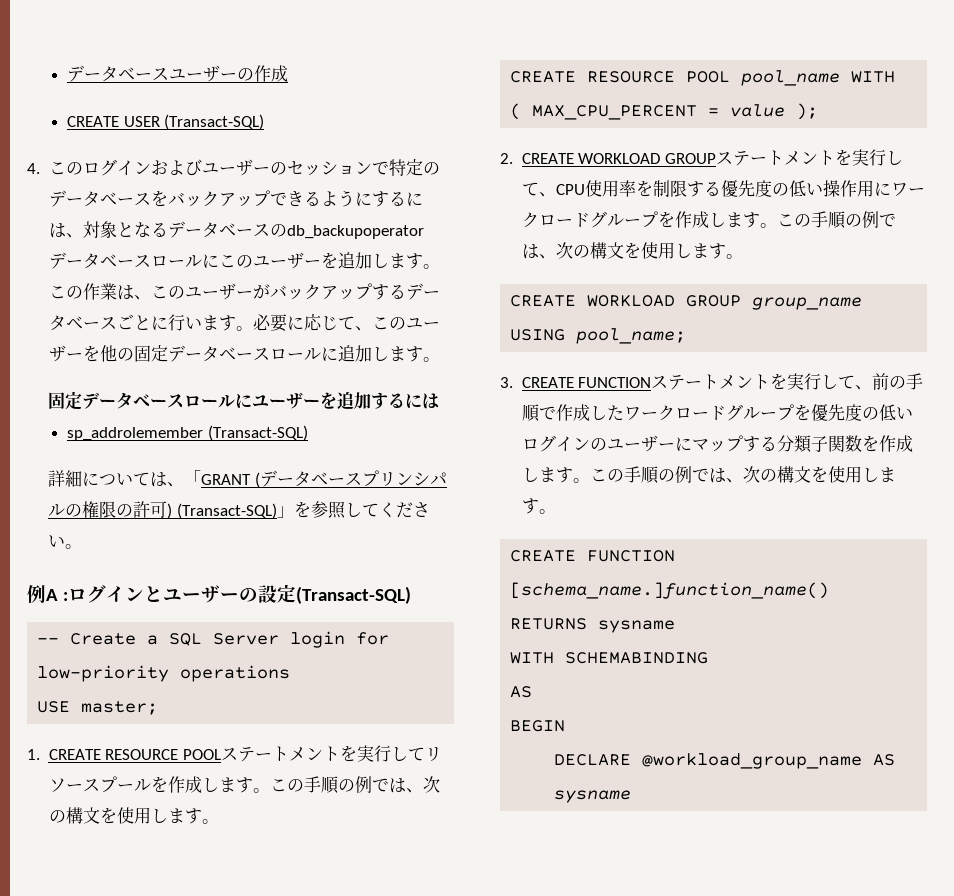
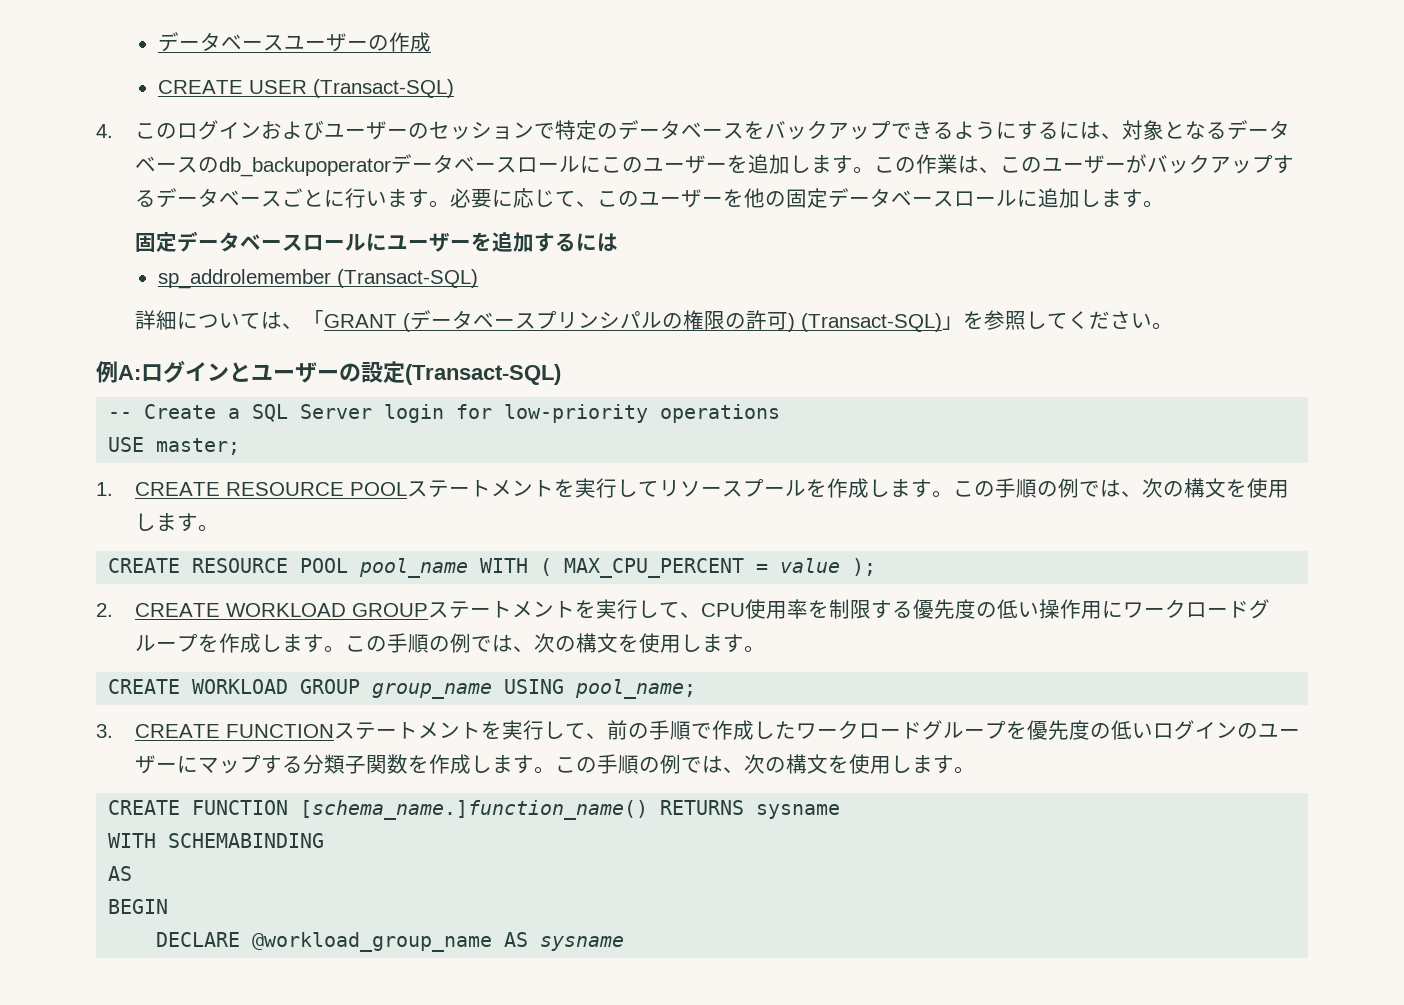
[46,589,68,601] A : -> [118,365,141,380] A:

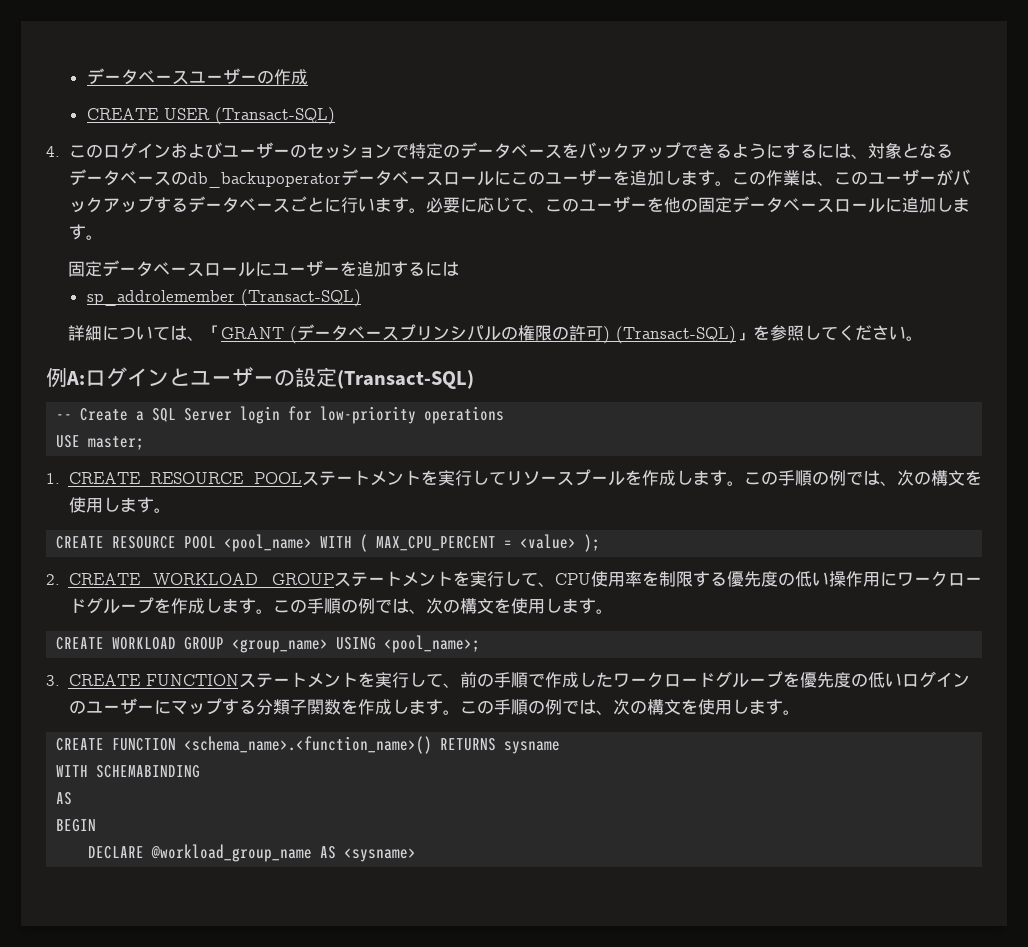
[359,558,469,578] pool_name -> [224,534,313,552] <pool_name>
[780,558,841,573] value -> [520,534,577,549] <value>
[372,679,697,699] group_name USING pool_name; -> [232,635,481,653] <group_name> USING <pool_name>;
[300,800,649,820] [schema_name.]function_name() -> [184,736,433,754] <schema_name>.<function_name>()
[540,936,625,951] sysname -> [344,848,417,862] <sysname>

